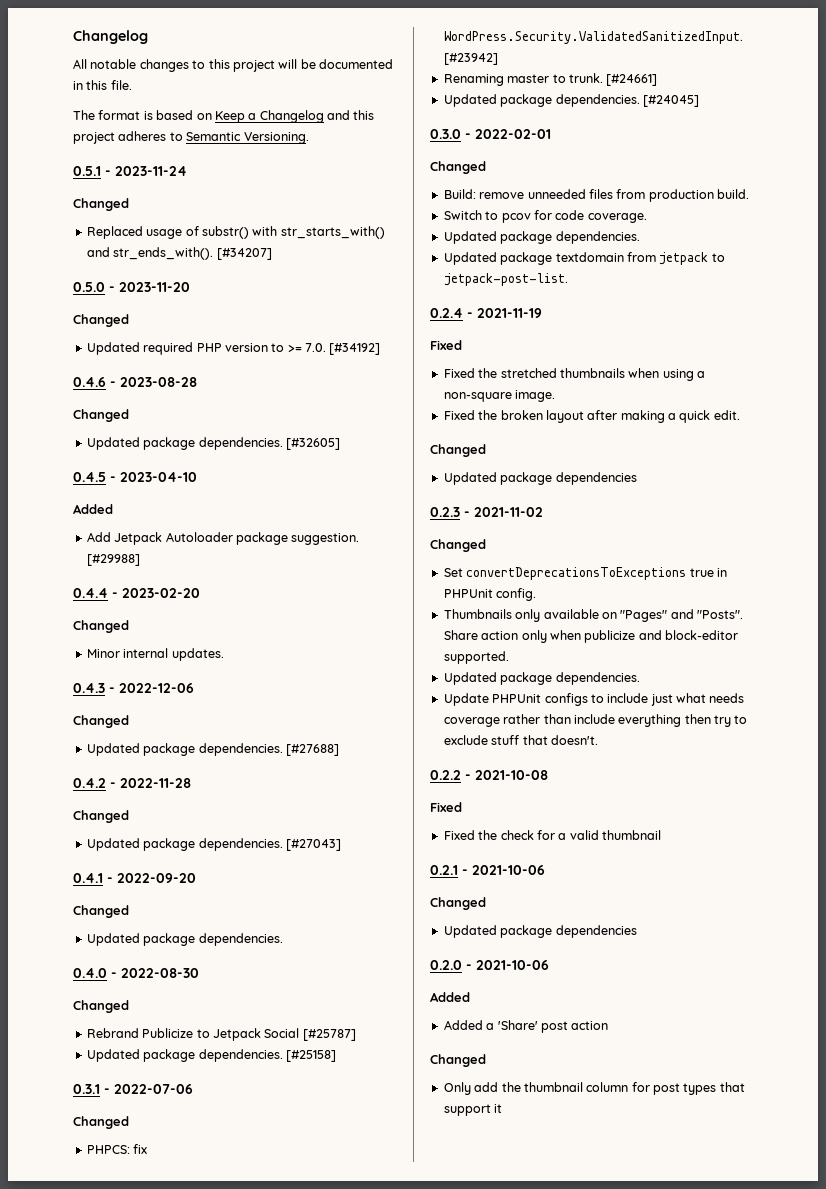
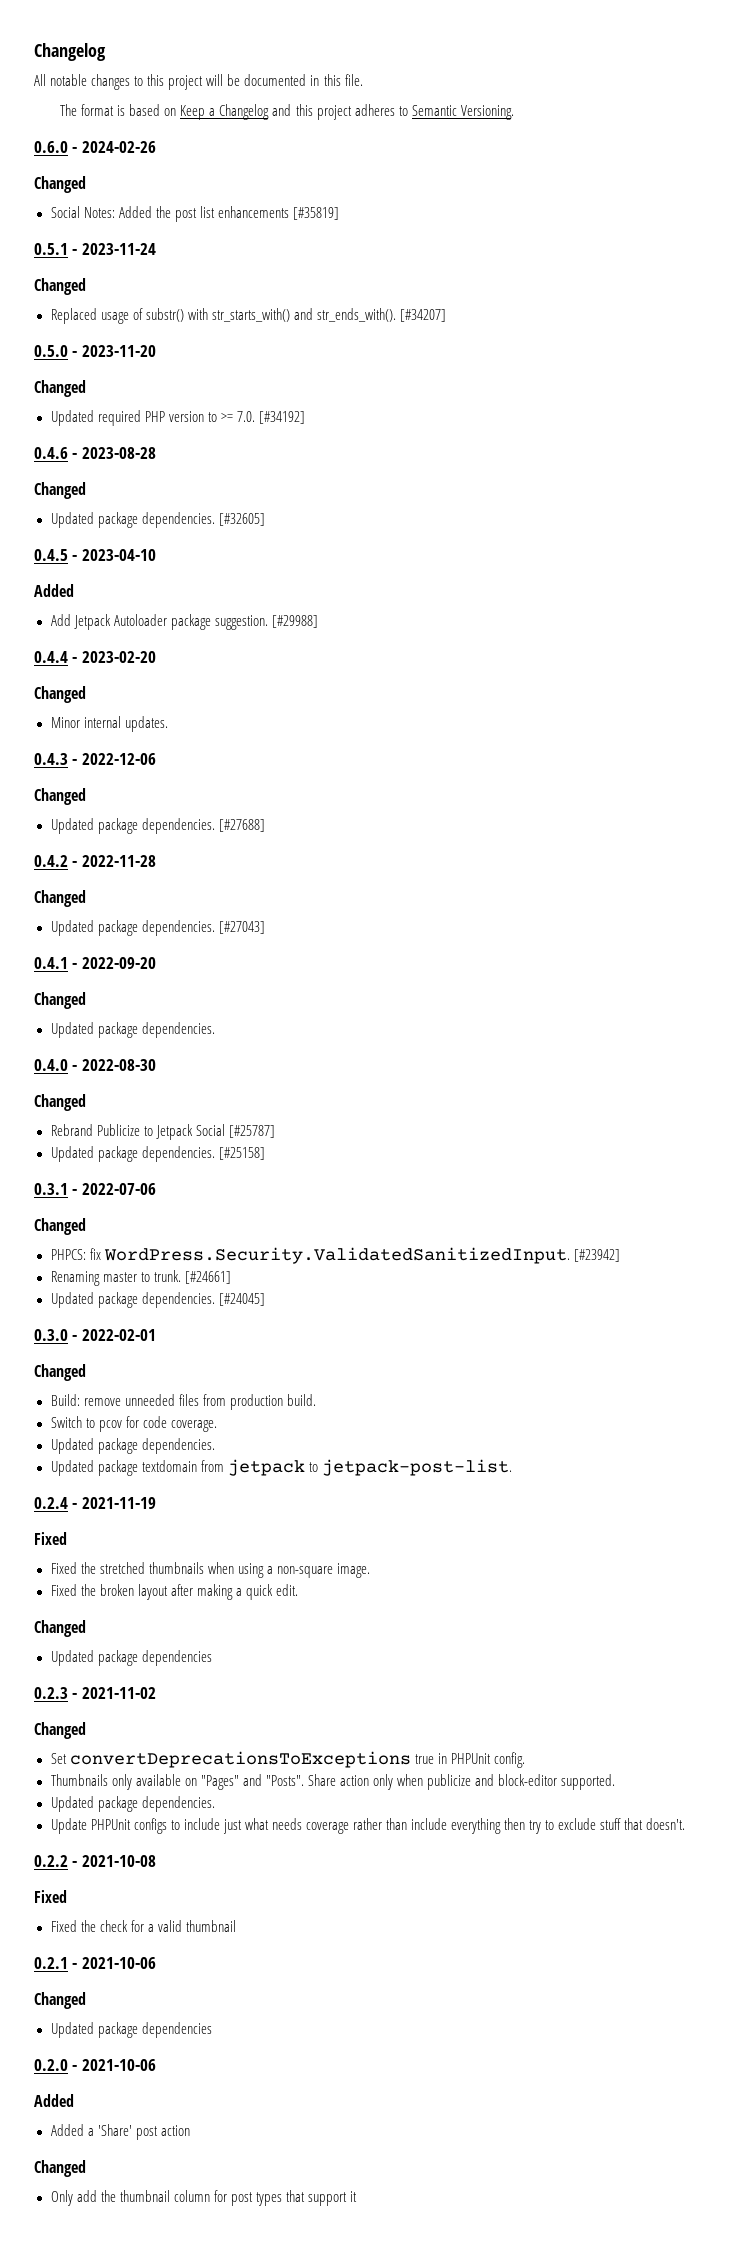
(309, 138) none -> [34,141,156,153] [34,176,86,193] [50,206,339,222] // 0.6.0 - 2024-02-26 // Changed // Social Notes: Added the post list enhancements [#35819]

